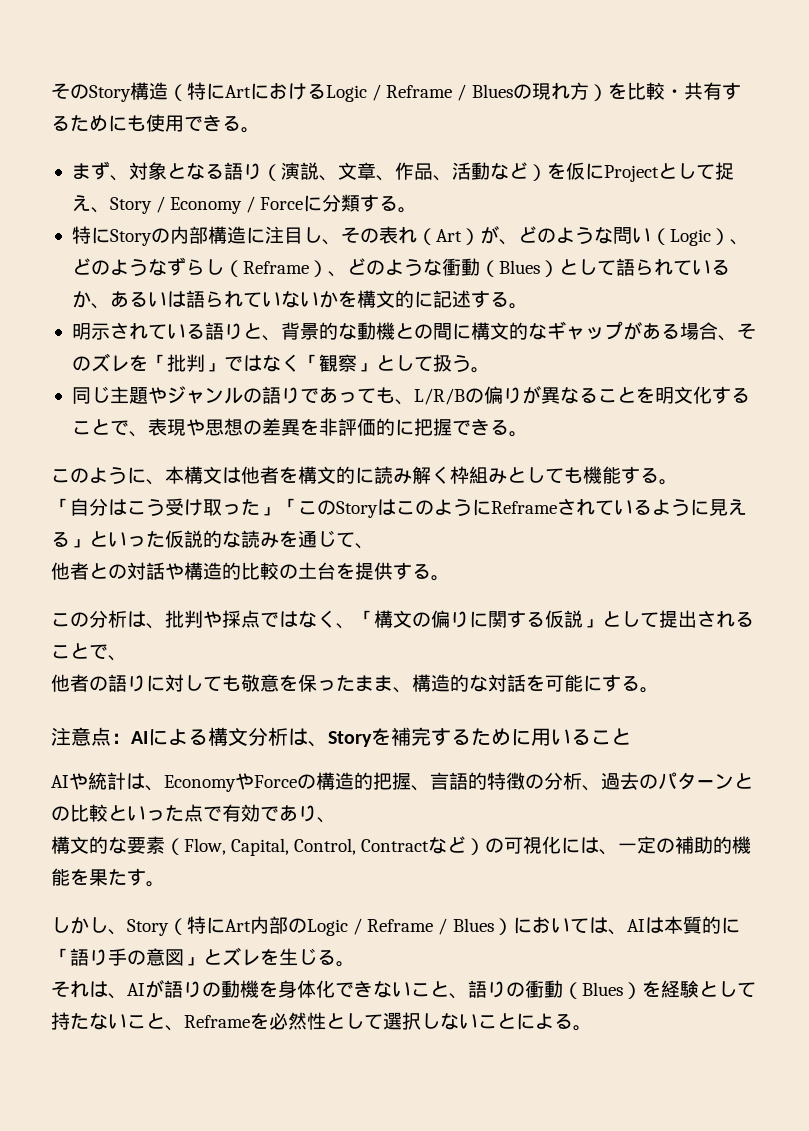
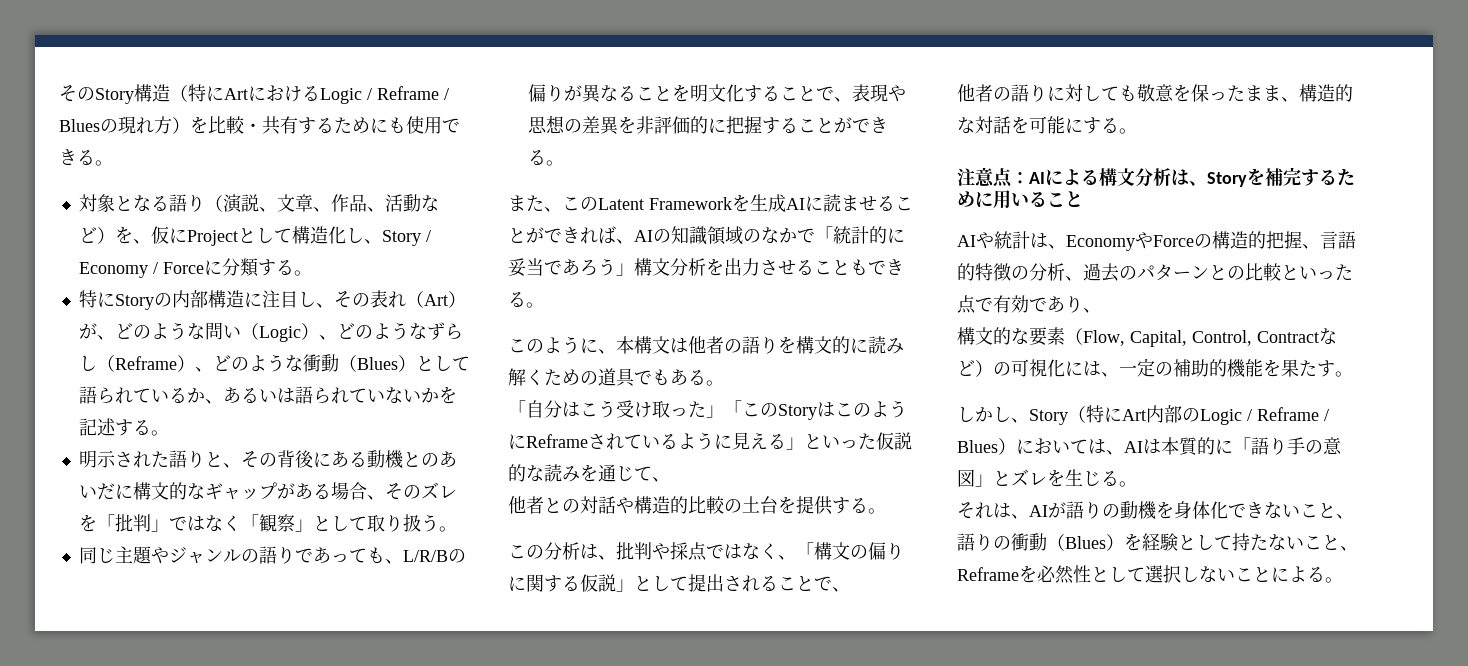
[71,161,129,181] まず、 -> (113, 163) none
(566, 171) none -> [132,239,151,244] 、
[714,162,734,180] [71,195,91,212] 捉え -> [291,226,364,244] 構造化し
[356,290,433,308] 構文的に -> (457, 395) none
[147,323,205,339] ている -> [150,451,169,468] た
[280,322,357,340] 背景的な -> [240,450,367,468] その背後にある
[432,323,452,340] 間 -> [438,451,457,467] [78,483,115,500] あいだ
(433, 363) none -> [366,514,403,532] 取り
(452, 427) none -> [761,117,888,134] [527,150,564,166] [508,194,913,212] [508,226,905,245] [508,258,868,277] することができる。 // また、このLatent Frameworkを生成AIに読ませることができれば、AIの知識領域のなかで「統計的に妥当であろう」構文分析を出力させることも
(279, 475) none -> [724,336,778,354] の語り
[450,466,640,484] 枠組みとしても機能す -> [544,368,688,387] ための道具でもあ

